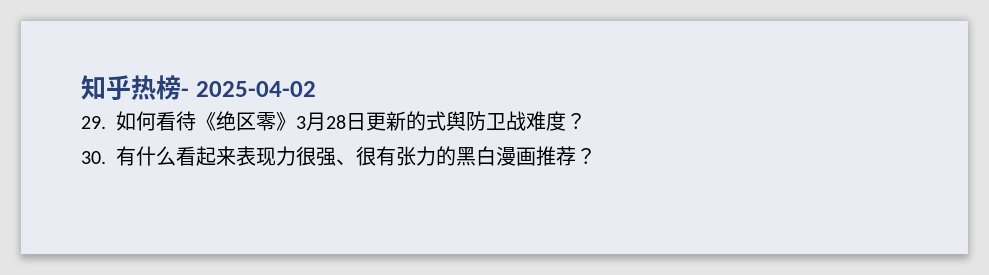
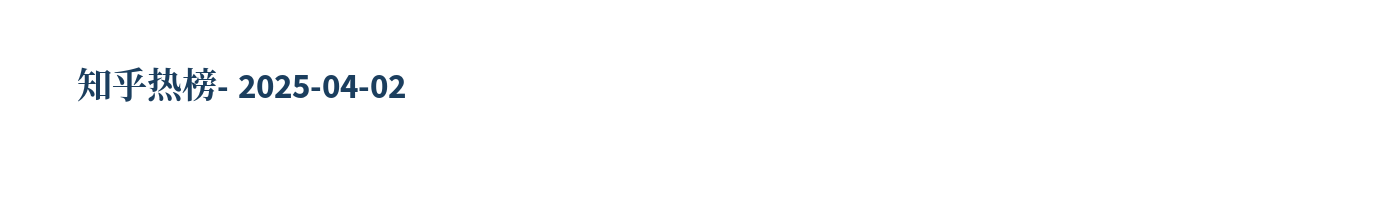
[81,111,586,131] [81,146,596,166] // 29.如何看待《绝区零》3月28日更新的式舆防卫战难度？ // 30.有什么看起来表现力很强、很有张力的黑白漫画推荐？ -> (407, 86) none

